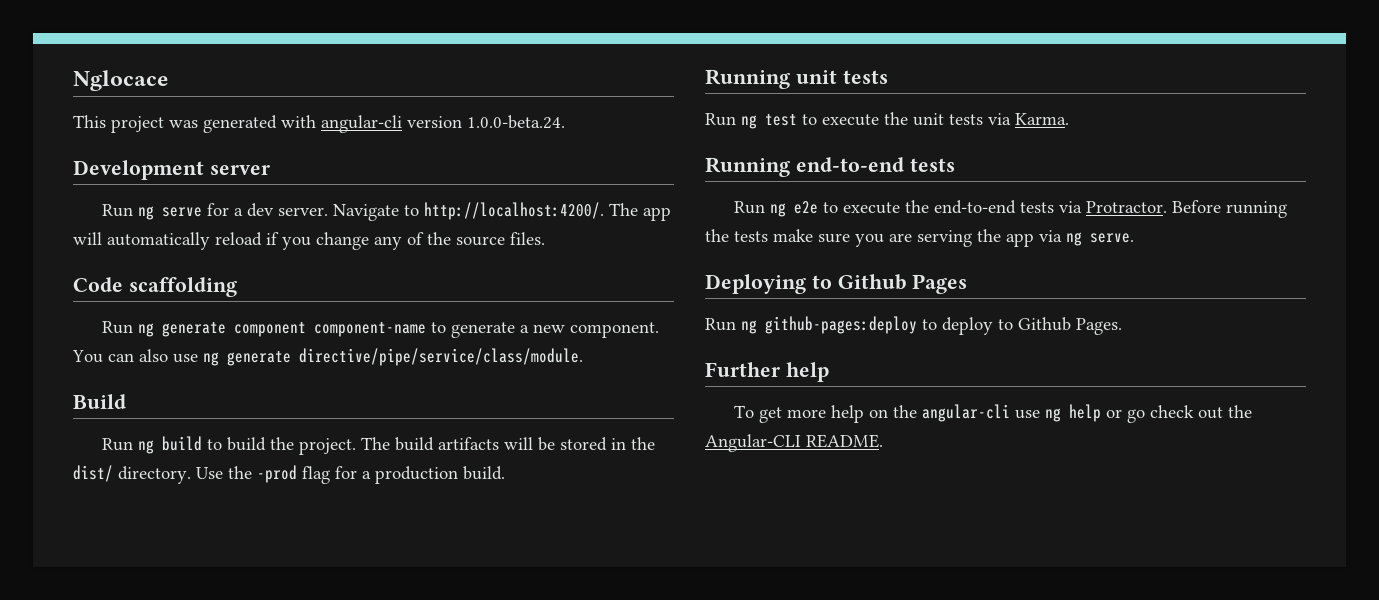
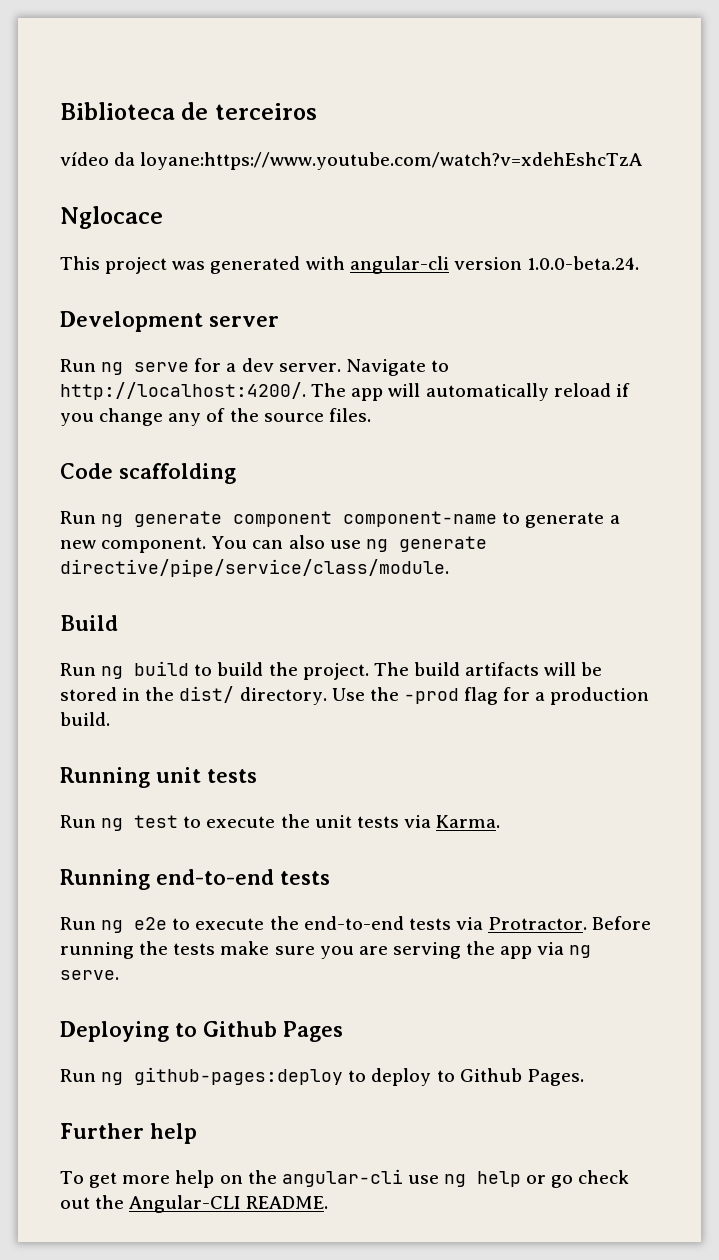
(73, 80) none -> [60,102,317,120] [60,152,643,170] Biblioteca de terceiros // vídeo da loyane:https://www.youtube.com/watch?v=xdehEshcTzA //

